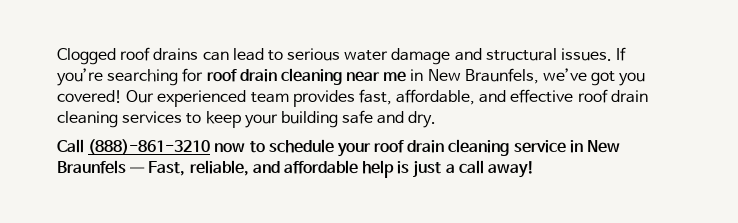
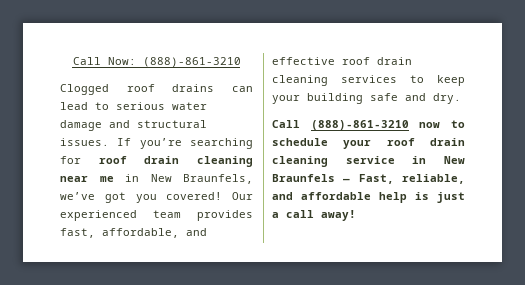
(57, 56) none -> [72,57,241,67] Call Now: (888)-861-3210 //

